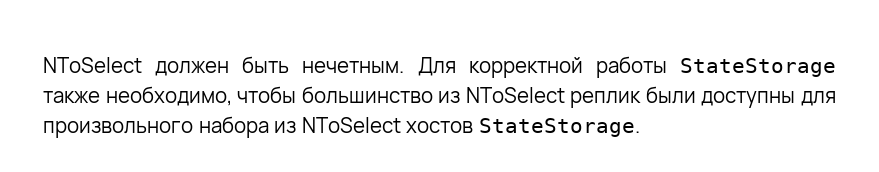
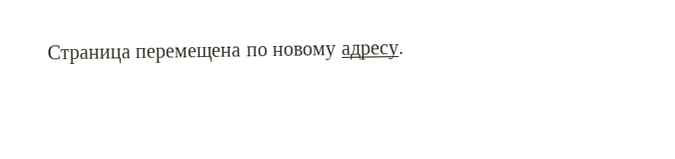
[43,56,836,78] [43,86,836,108] [43,116,640,138] NToSelect должен быть нечетным. Для корректной работы StateStorage также необходимо, чтобы большинство из NToSelect реплик были доступны для произвольного набора из NToSelect хостов StateStorage. -> [47,43,404,65] Страница перемещена по новому адресу.

